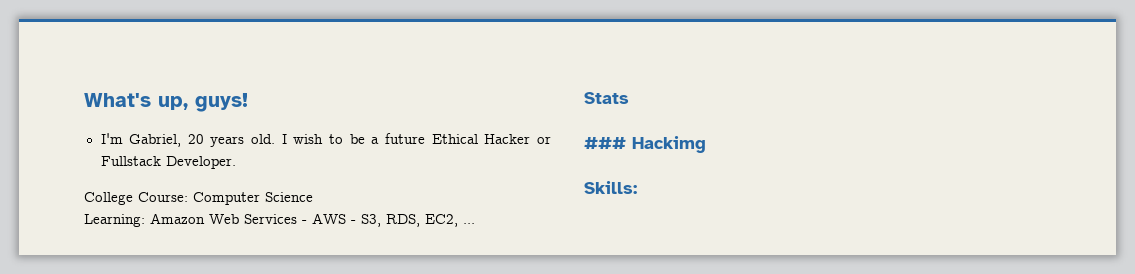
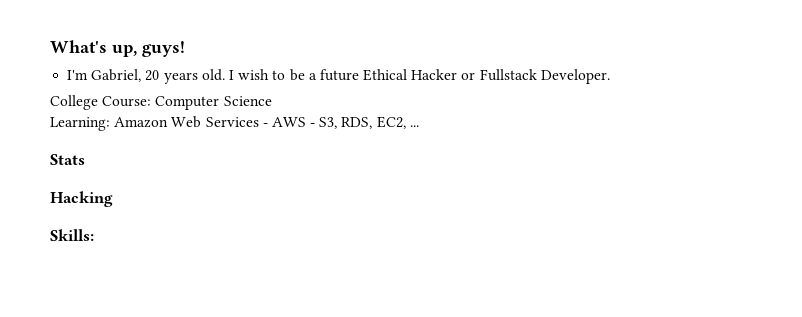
[584,136,706,153] ### Hackimg -> [50,191,113,207] Hacking

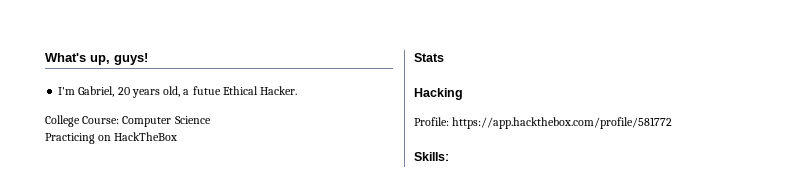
[201,69,610,84] [50,95,272,110] [50,116,419,131] old. I wish to be a future Ethical Hacker or Fullstack Developer. // College Course: Computer Science // Learning: Amazon Web Services - AWS - S3, RDS, EC2, ... -> [163,86,298,97] [45,115,211,127] [45,132,178,144] old, a futue Ethical Hacker. // College Course: Computer Science // Practicing on HackTheBox
(113, 199) none -> [414,117,673,129] // Profile: https://app.hackthebox.com/profile/581772

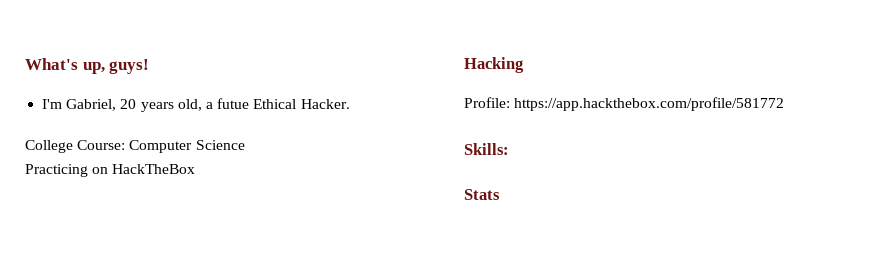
[414,53,444,62] // Stats -> (196, 169) none
(449, 156) none -> [464,189,500,200] // Stats

